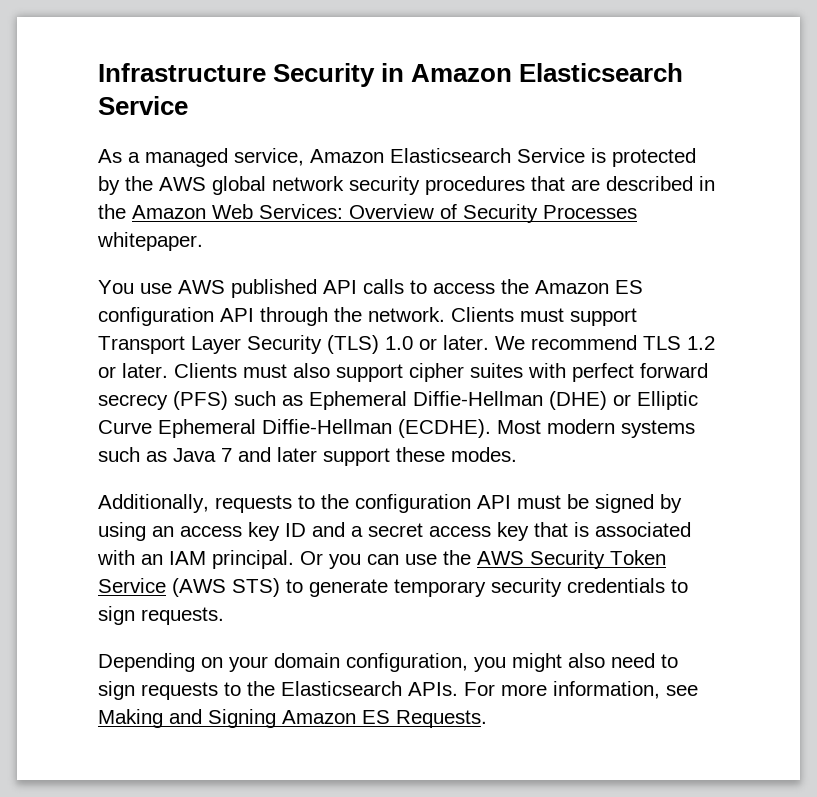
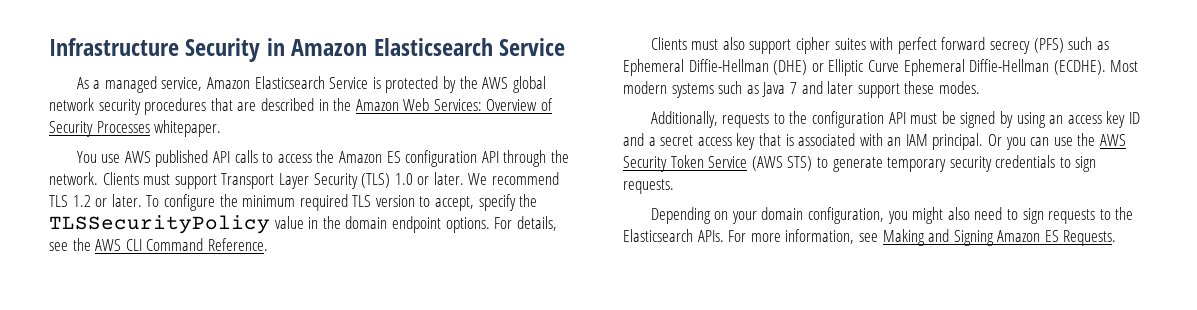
(168, 370) none -> [146,194,538,211] [49,215,557,234] [49,238,268,251] To configure the minimum required TLS version to accept, specify the TLSSecurityPolicy value in the domain endpoint options. For details, see the AWS CLI Command Reference. //

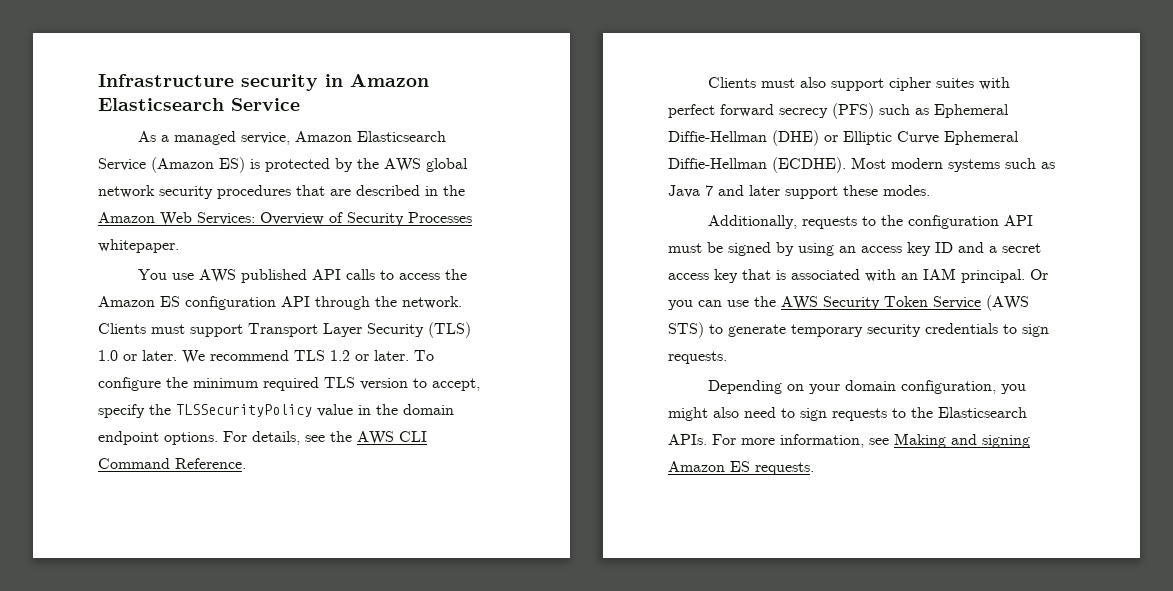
[185,38,261,62] Security -> [241,74,318,91] security
(369, 83) none -> [151,157,245,173] (Amazon ES)
[953,230,1117,246] Signing Amazon ES Requests. -> [982,435,1030,448] [668,461,814,475] signing Amazon ES requests.

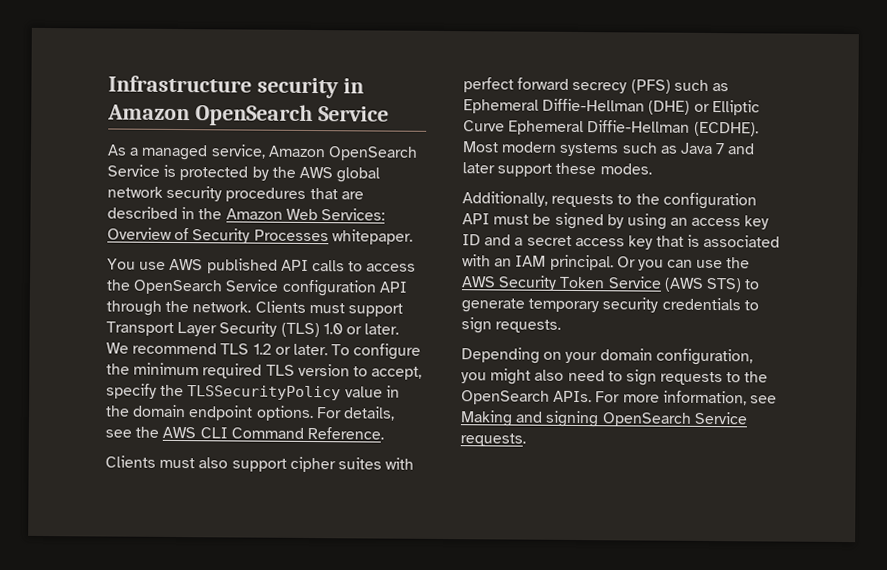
[98,98,224,111] Elasticsearch -> [194,104,313,127] OpenSearch
[356,131,446,142] [98,157,245,173] Elasticsearch Service (Amazon ES) -> [327,146,418,161] [107,164,160,177] OpenSearch Service
[98,296,180,307] Amazon ES -> [133,279,280,295] OpenSearch Service
[938,407,1027,418] Elasticsearch -> [461,390,550,405] OpenSearch
[668,461,750,472] Amazon ES -> [601,411,748,427] OpenSearch Service

